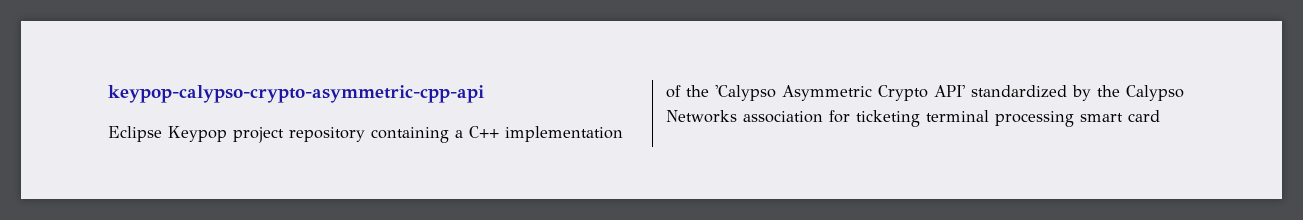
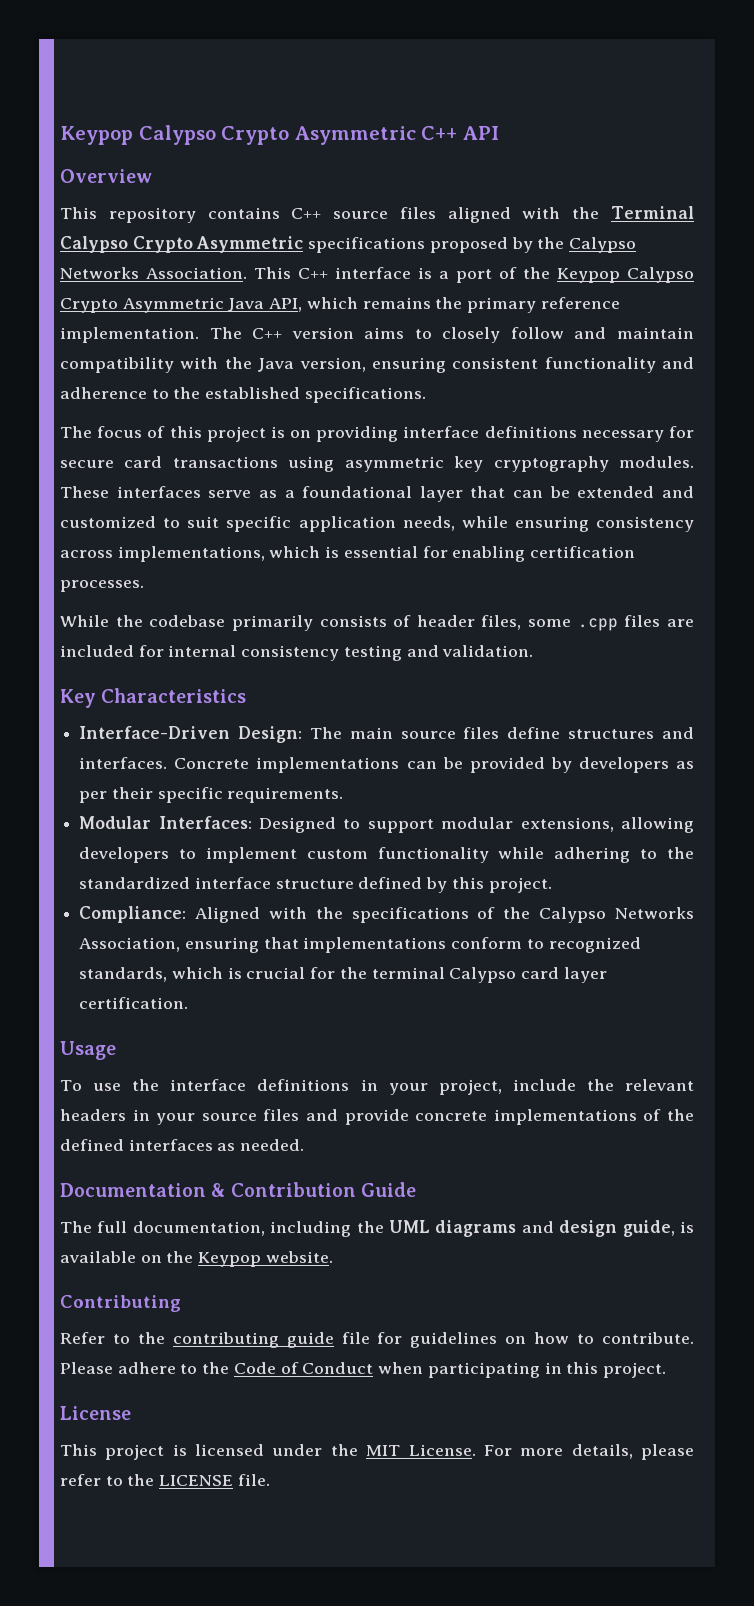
[108,85,484,103] [108,126,623,143] [666,85,1184,101] [666,110,1160,127] keypop-calypso-crypto-asymmetric-cpp-api // Eclipse Keypop project repository containing a C++ implementation of the 'Calypso Asymmetric Crypto API' standardized by the Calypso Networks association for ticketing terminal processing smart card -> [60,125,499,145] [60,169,152,183] [60,206,695,223] [60,236,637,253] [60,267,694,283] [60,297,620,313] [60,327,694,343] [60,357,694,373] [60,387,426,403] [60,426,694,442] [60,456,695,472] [60,486,694,502] [60,516,694,532] [60,546,636,562] [60,580,144,592] [60,615,694,631] [60,645,534,661] [60,688,247,708] [79,726,694,743] [79,757,694,773] [79,787,344,803] [79,816,695,833] [79,847,694,863] [79,877,552,893] [79,906,694,923] [79,937,641,953] [79,967,607,983] [79,997,189,1009] [60,1041,116,1060] [60,1079,694,1095] [60,1109,695,1125] [60,1139,305,1151] [60,1182,416,1197] [60,1220,694,1237] [60,1251,333,1267] [60,1295,181,1312] [60,1332,695,1348] [60,1362,666,1378] [60,1406,131,1420] [60,1444,695,1460] [60,1474,270,1486] Keypop Calypso Crypto Asymmetric C++ API // Overview // This repository contains C++ source files aligned with the Terminal Calypso Crypto Asymmetric specifications proposed by the Calypso Networks Association. This C++ interface is a port of the Keypop Calypso Crypto Asymmetric Java API, which remains the primary reference implementation. The C++ version aims to closely follow and maintain compatibility with the Java version, ensuring consistent functionality and adherence to the established specifications. // The focus of this project is on providing interface definitions necessary for secure card transactions using asymmetric key cryptography modules. These interfaces serve as a foundational layer that can be extended and customized to suit specific application needs, while ensuring consistency across implementations, which is essential for enabling certification processes. // While the codebase primarily consists of header files, some .cpp files are included for internal consistency testing and validation. // Key Characteristics // Interface-Driven Design: The main source files define structures and interfaces. Concrete implementations can be provided by developers as per their specific requirements. // Modular Interfaces: Designed to support modular extensions, allowing developers to implement custom functionality while adhering to the standardized interface structure defined by this project. // Compliance: Aligned with the specifications of the Calypso Networks Association, ensuring that implementations conform to recognized standards, which is crucial for the terminal Calypso card layer certification. // Usage // To use the interface definitions in your project, include the relevant headers in your source files and provide concrete implementations of the defined interfaces as needed. // Documentation & Contribution Guide // The full documentation, including the UML diagrams and design guide, is available on the Keypop website. // Contributing // Refer to the contributing guide file for guidelines on how to contribute. Please adhere to the Code of Conduct when participating in this project. // License // This project is licensed under the MIT License. For more details, please refer to the LICENSE file.

